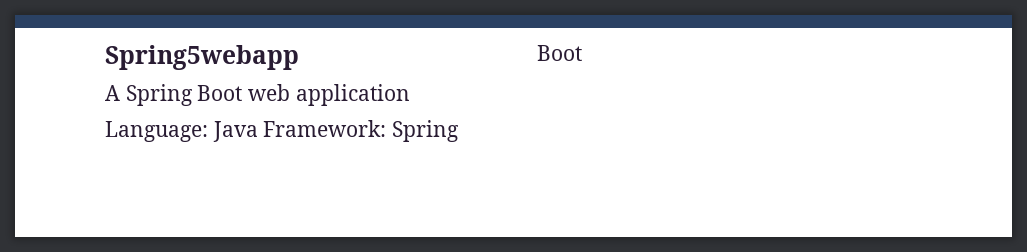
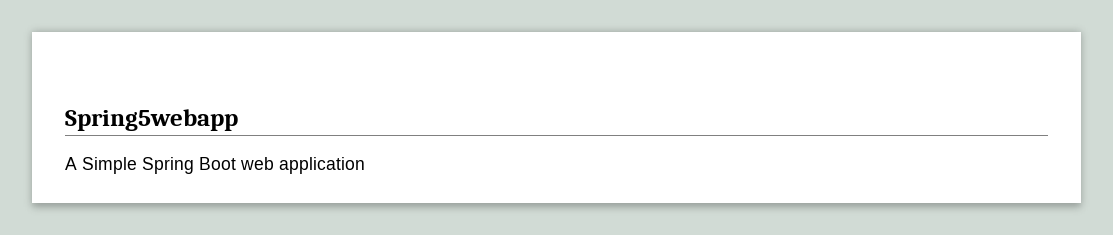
(120, 93) none -> [82,157,137,174] Simple
[105,120,460,142] [537,45,582,61] // Language: Java Framework: Spring Boot -> (365, 165) none

